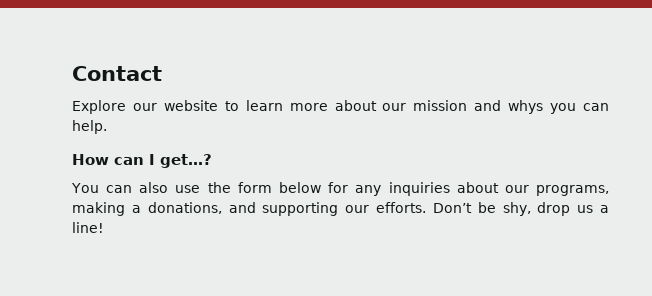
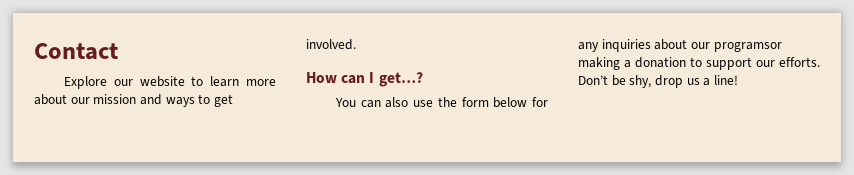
[508,100,609,114] [72,120,107,134] whys you can help. -> [165,94,233,107] [306,39,356,50] ways to get involved.
[536,185,609,196] programs, -> [713,42,782,52] programsor
[147,202,339,216] donations, and supporting -> [635,57,752,70] donation to support

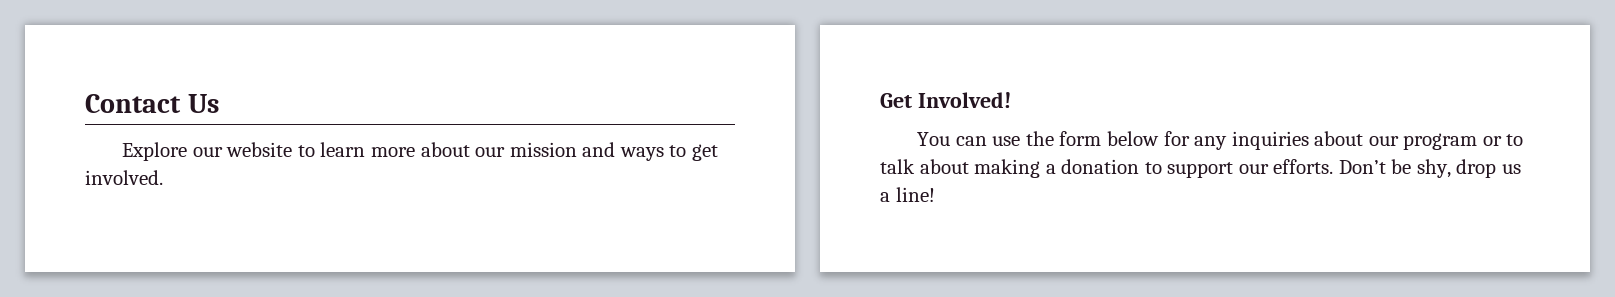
(118, 51) none -> [187,94,219,113] Us
[306,72,423,87] How can I get…? -> [880,92,1011,108] Get Involved!
[385,97,409,108] also -> (987, 141) none
[713,42,782,52] programsor -> [1403,133,1524,150] [880,159,969,174] program or to talk about

